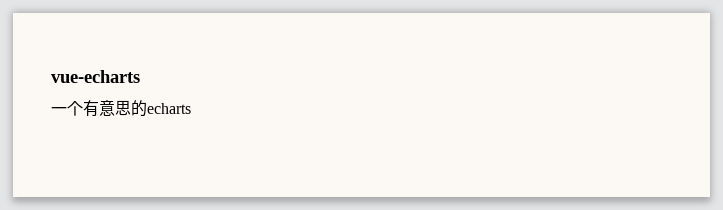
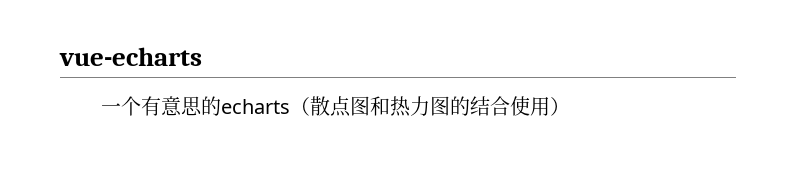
(191, 108) none -> [290,96,571,117] （散点图和热力图的结合使用）

